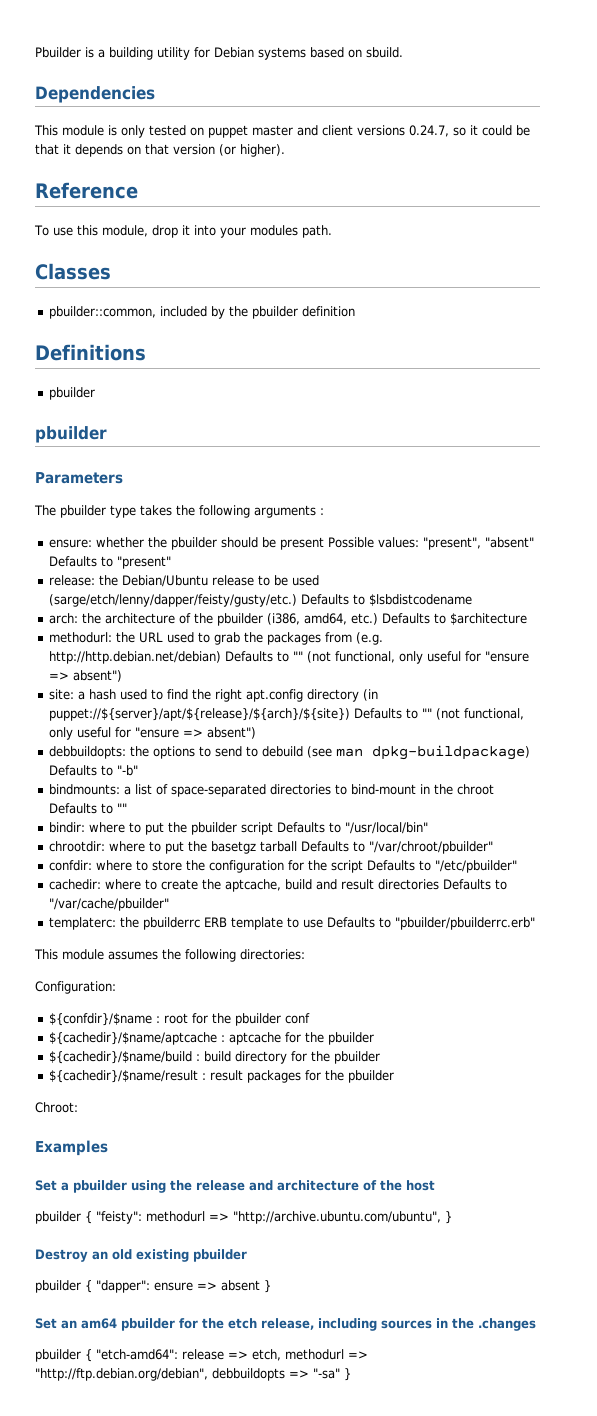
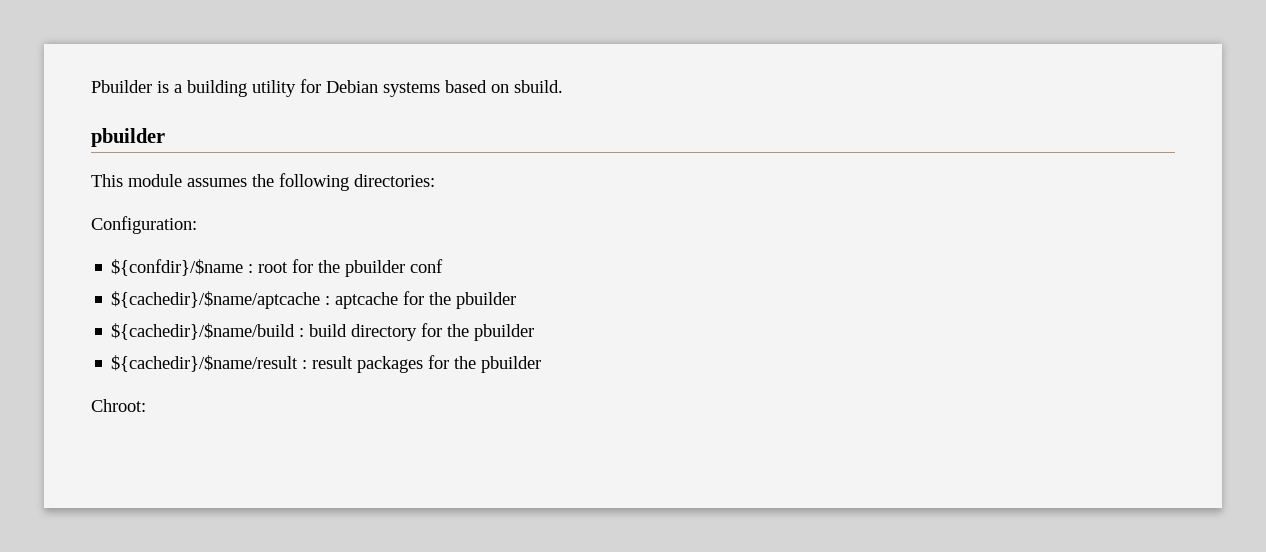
[35,86,155,103] [34,125,530,138] [35,144,285,157] [35,182,138,199] [34,225,332,238] [35,263,111,280] [48,306,355,319] [35,344,146,361] [48,387,95,400] [35,426,107,443] [35,472,123,484] [34,505,324,518] [48,537,534,550] [48,556,171,569] [48,575,319,587] [48,594,472,607] [48,613,527,626] [48,632,383,645] [48,651,529,664] [48,670,122,682] [48,689,378,702] [48,708,524,721] [48,727,256,740] [48,745,530,760] [48,765,138,776] [48,784,494,797] [48,803,127,814] [48,822,428,835] [48,841,493,854] [48,860,517,873] [48,879,507,892] [48,898,169,911] [48,917,535,930] Dependencies // This module is only tested on puppet master and client versions 0.24.7, so it could be that it depends on that version (or higher). // Reference // To use this module, drop it into your modules path. // Classes // pbuilder::common, included by the pbuilder definition // Definitions // pbuilder // pbuilder // Parameters // The pbuilder type takes the following arguments : // ensure: whether the pbuilder should be present Possible values: "present", "absent" Defaults to "present" // release: the Debian/Ubuntu release to be used (sarge/etch/lenny/dapper/feisty/gusty/etc.) Defaults to $lsbdistcodename // arch: the architecture of the pbuilder (i386, amd64, etc.) Defaults to $architecture // methodurl: the URL used to grab the packages from (e.g. http://http.debian.net/debian) Defaults to "" (not functional, only useful for "ensure => absent") // site: a hash used to find the right apt.config directory (in puppet://${server}/apt/${release}/${arch}/${site}) Defaults to "" (not functional, only useful for "ensure => absent") // debbuildopts: the options to send to debuild (see man dpkg-buildpackage) Defaults to "-b" // bindmounts: a list of space-separated directories to bind-mount in the chroot Defaults to "" // bindir: where to put the pbuilder script Defaults to "/usr/local/bin" // chrootdir: where to put the basetgz tarball Defaults to "/var/chroot/pbuilder" // confdir: where to store the configuration for the script Defaults to "/etc/pbuilder" // cachedir: where to create the aptcache, build and result directories Defaults to "/var/cache/pbuilder" // templaterc: the pbuilderrc ERB template to use Defaults to "pbuilder/pbuilderrc.erb" -> [91,128,165,147] pbuilder
[35,1140,108,1156] [35,1180,435,1193] [35,1211,452,1224] [35,1249,247,1262] [35,1280,271,1293] [35,1318,536,1331] [35,1349,368,1362] [35,1368,351,1381] // Examples // Set a pbuilder using the release and architecture of the host // pbuilder { "feisty": methodurl => "http://archive.ubuntu.com/ubuntu", } // Destroy an old existing pbuilder // pbuilder { "dapper": ensure => absent } // Set an am64 pbuilder for the etch release, including sources in the .changes // pbuilder { "etch-amd64": release => etch, methodurl => "http://ftp.debian.org/debian", debbuildopts => "-sa" } -> (146, 405) none

